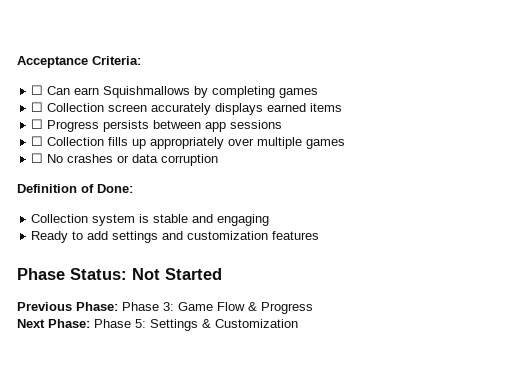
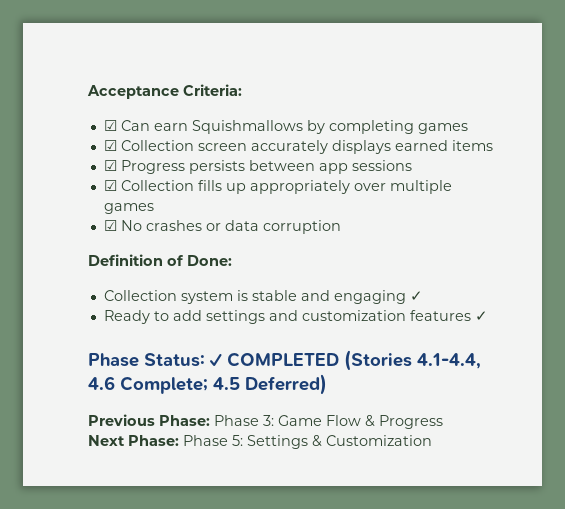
[31,85,44,95] ☐ -> [103,120,117,131] ☑
[31,102,44,112] ☐ -> [103,140,117,151] ☑
[31,119,44,129] ☐ -> [103,160,117,171] ☑
[31,136,44,146] ☐ -> [103,180,117,191] ☑
[31,153,44,163] ☐ -> [103,220,117,231] ☑
(270, 220) none -> [409,291,423,301] ✓
(320, 235) none -> [474,311,488,321] ✓
[132,268,222,280] Not Started -> [210,350,481,371] [88,374,327,395] ✓ COMPLETED (Stories 4.1-4.4, 4.6 Complete; 4.5 Deferred)

